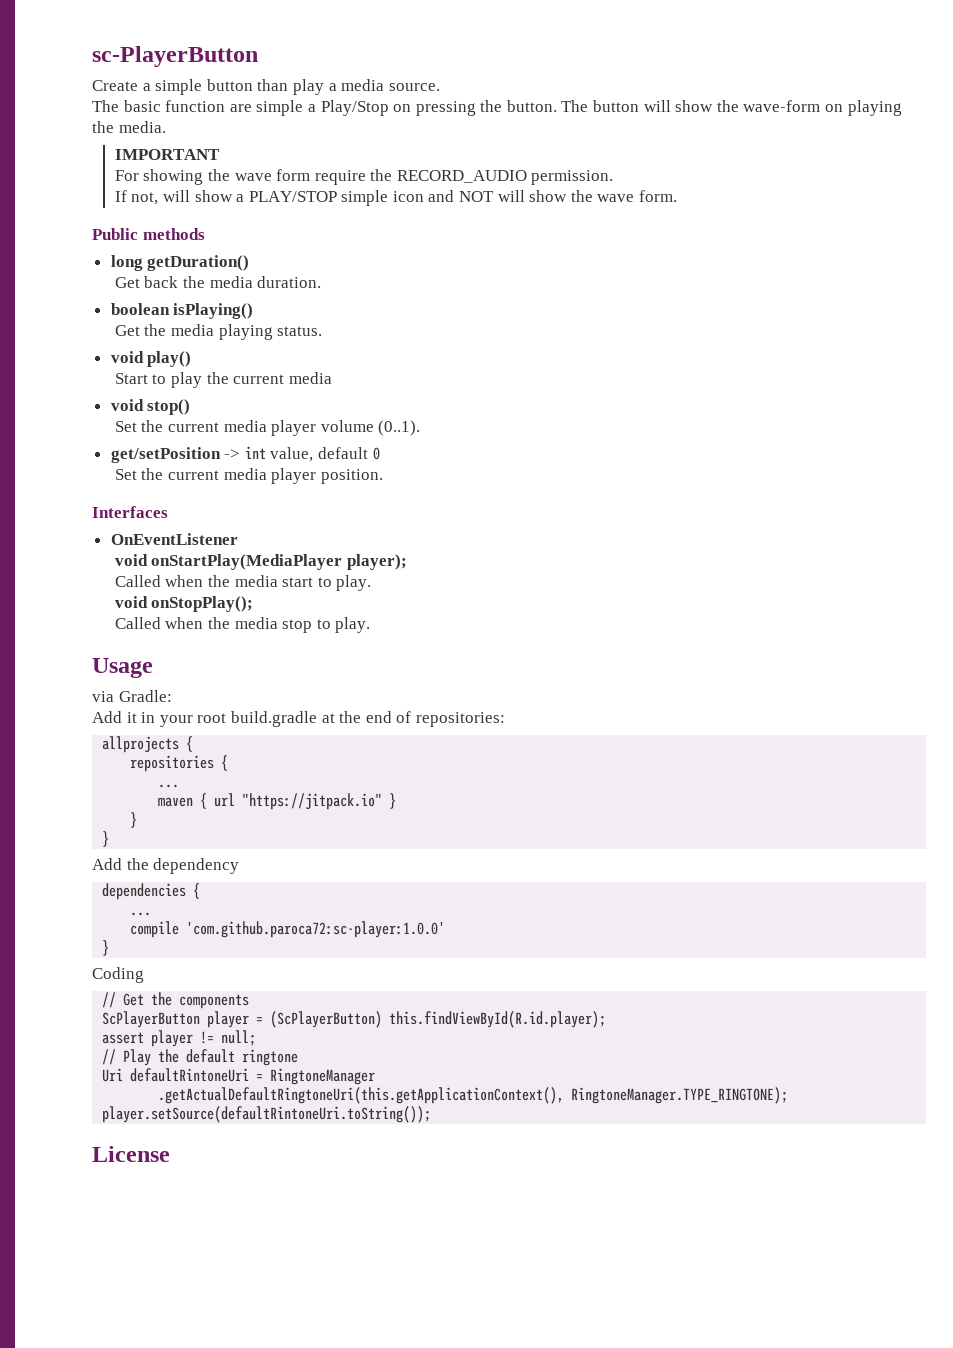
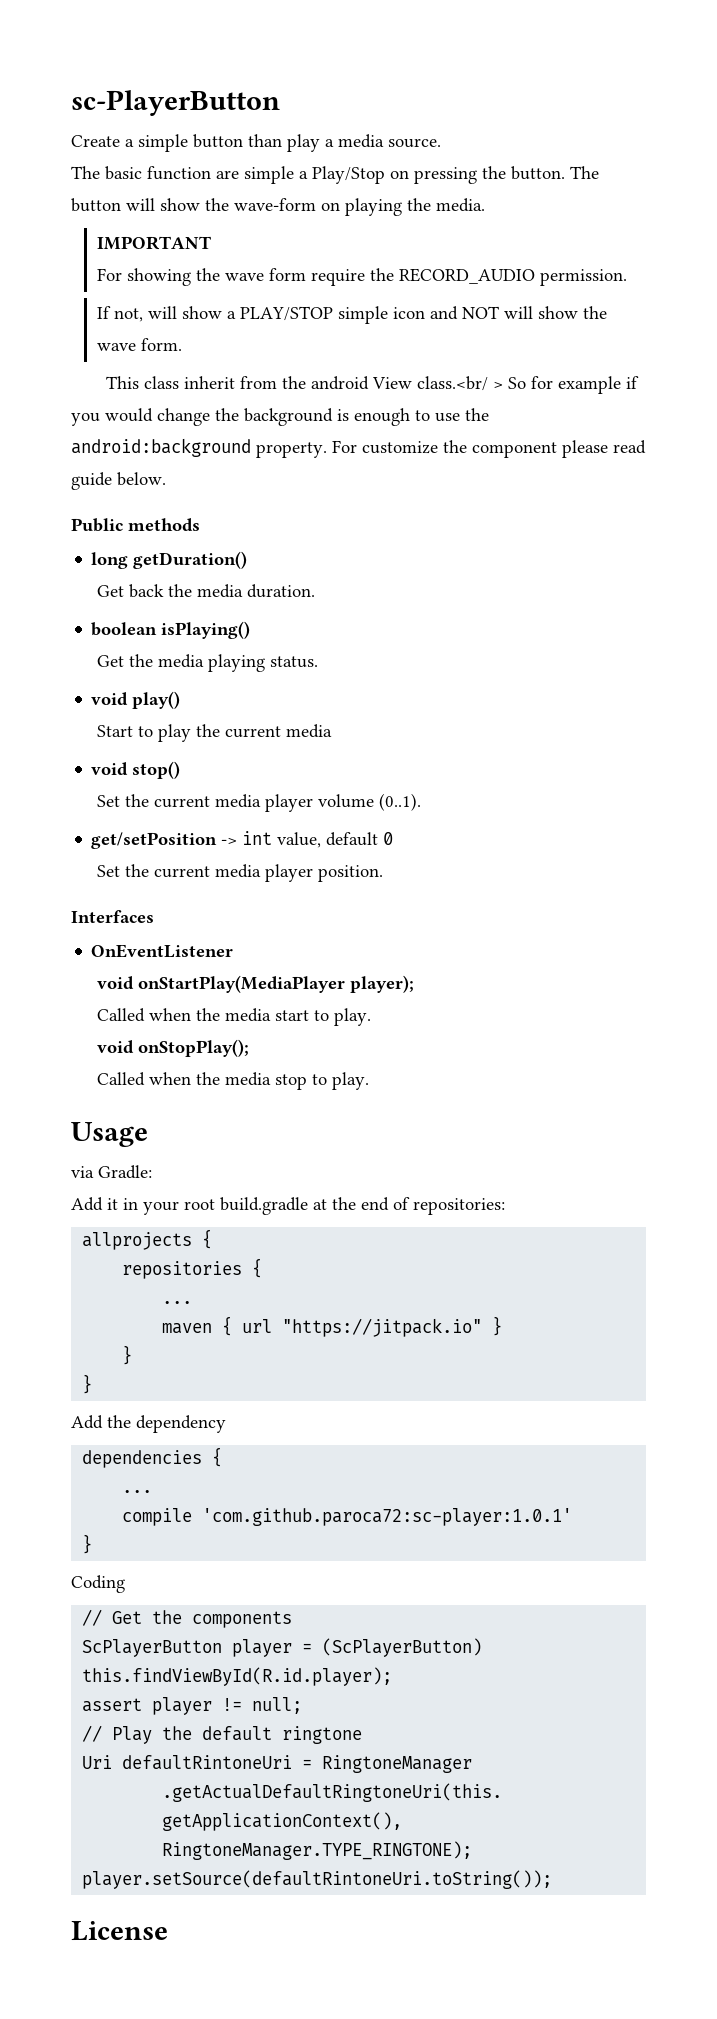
(678, 196) none -> [105,376,639,394] [71,408,489,426] [71,438,646,458] [71,472,166,490] // This class inherit from the android View class.<br/ > So for example if you would change the background is enough to use the android:background property. For customize the component please read guide below.
[186,921,446,938] 'com.github.paroca72:sc-player:1.0.0' -> [202,1508,573,1526] 'com.github.paroca72:sc-player:1.0.1'

